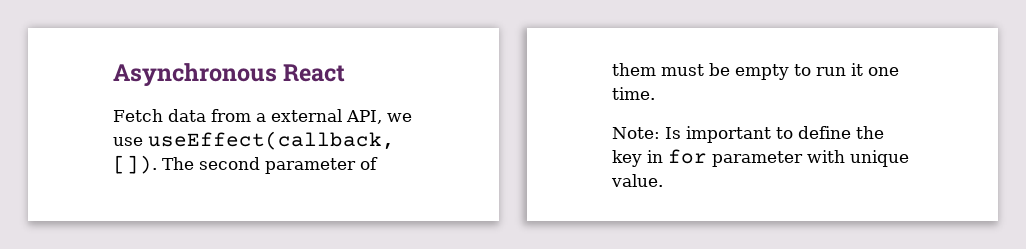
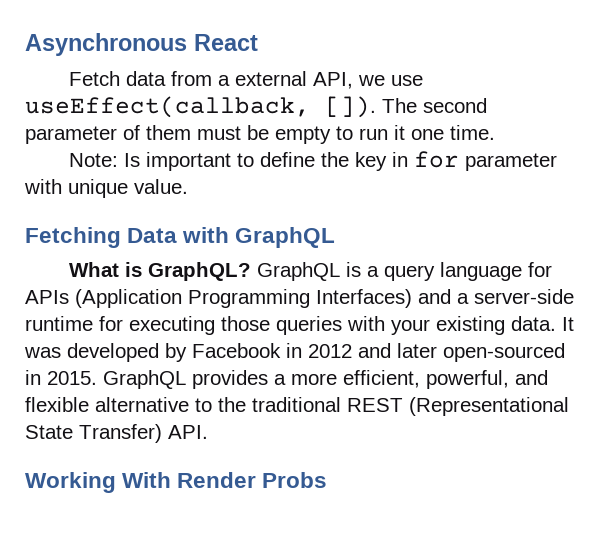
(663, 180) none -> [25,227,336,248] [68,262,552,281] [25,289,574,308] [25,316,574,335] [24,343,565,362] [25,370,548,389] [25,397,569,416] [25,424,208,443] [25,472,328,493] // Fetching Data with GraphQL // What is GraphQL? GraphQL is a query language for APIs (Application Programming Interfaces) and a server-side runtime for executing those queries with your existing data. It was developed by Facebook in 2012 and later open-sourced in 2015. GraphQL provides a more efficient, powerful, and flexible alternative to the traditional REST (Representational State Transfer) API. // Working With Render Probs

